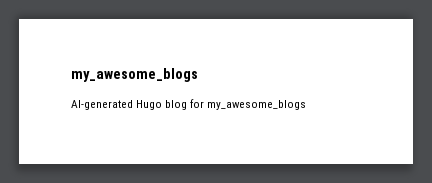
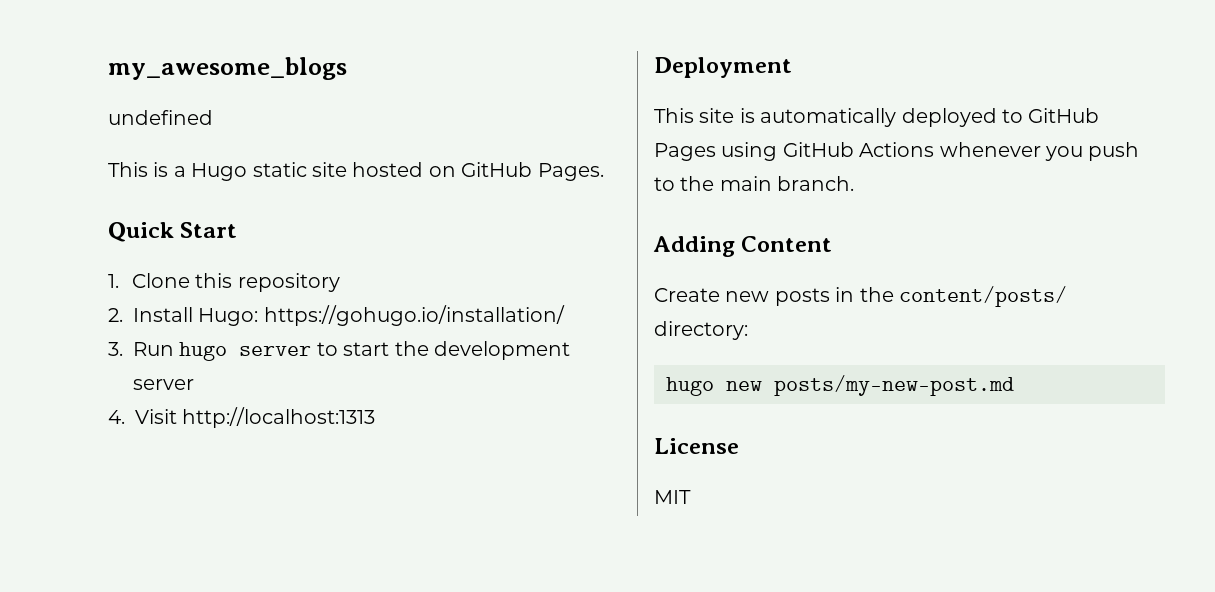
[71,99,307,110] AI-generated Hugo blog for my_awesome_blogs -> [108,110,213,125] [108,162,604,181] [108,222,238,242] [108,273,340,292] [108,305,565,326] [108,341,570,361] [133,379,194,390] [108,407,376,428] [654,57,792,78] [654,108,1100,127] [654,142,1140,161] [654,176,855,191] [653,236,833,257] [654,286,1067,307] [654,321,748,340] [666,375,1014,396] [654,438,739,454] [654,490,691,504] undefined // This is a Hugo static site hosted on GitHub Pages. // Quick Start // 1. Clone this repository // 2. Install Hugo: https://gohugo.io/installation/ // 3. Run hugo server to start the development server // 4. Visit http://localhost:1313 // Deployment // This site is automatically deployed to GitHub Pages using GitHub Actions whenever you push to the main branch. // Adding Content // Create new posts in the content/posts/ directory: // hugo new posts/my-new-post.md // License // MIT

